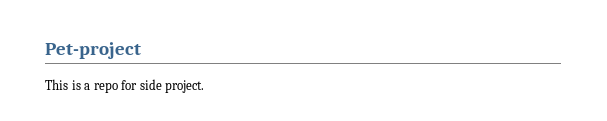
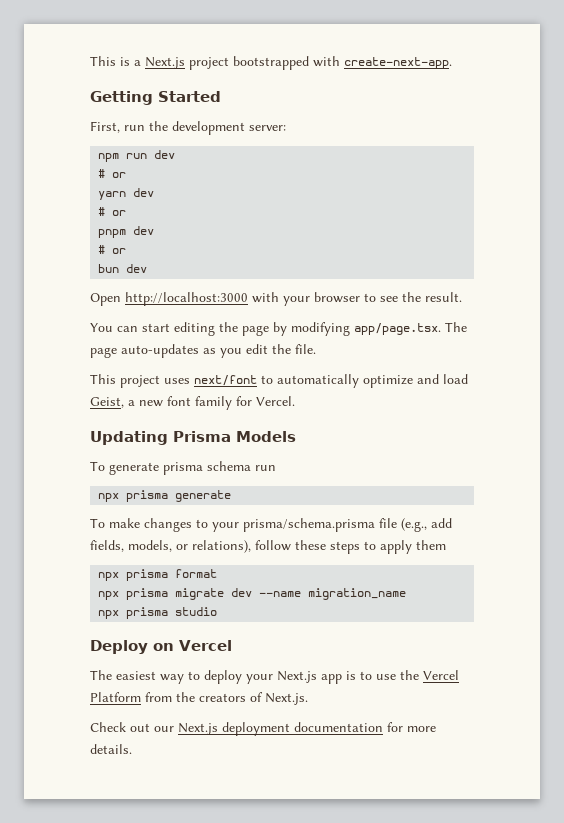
[45,42,141,59] Pet-project // -> (90, 61) none
[93,79,205,93] repo for side project. -> [145,56,452,70] [90,91,221,105] [90,121,286,135] [98,150,176,162] [98,169,127,178] [98,188,155,200] [98,207,127,216] [98,226,155,238] [98,245,127,254] [98,264,148,273] [90,292,462,306] [90,322,467,336] [90,344,316,358] [90,374,468,388] [90,396,295,410] [90,431,296,445] [90,461,276,475] [98,490,232,502] [90,518,452,532] [90,540,446,554] [98,569,218,581] [98,588,407,600] [98,607,218,619] [90,640,232,654] [90,670,459,684] [90,692,308,705] [90,722,436,736] [90,744,132,754] Next.js project bootstrapped with create-next-app. // Getting Started // First, run the development server: // npm run dev // # or // yarn dev // # or // pnpm dev // # or // bun dev // Open http://localhost:3000 with your browser to see the result. // You can start editing the page by modifying app/page.tsx. The page auto-updates as you edit the file. // This project uses next/font to automatically optimize and load Geist, a new font family for Vercel. // Updating Prisma Models // To generate prisma schema run // npx prisma generate // To make changes to your prisma/schema.prisma file (e.g., add fields, models, or relations), follow these steps to apply them // npx prisma format // npx prisma migrate dev --name migration_name // npx prisma studio // Deploy on Vercel // The easiest way to deploy your Next.js app is to use the Vercel Platform from the creators of Next.js. // Check out our Next.js deployment documentation for more details.

